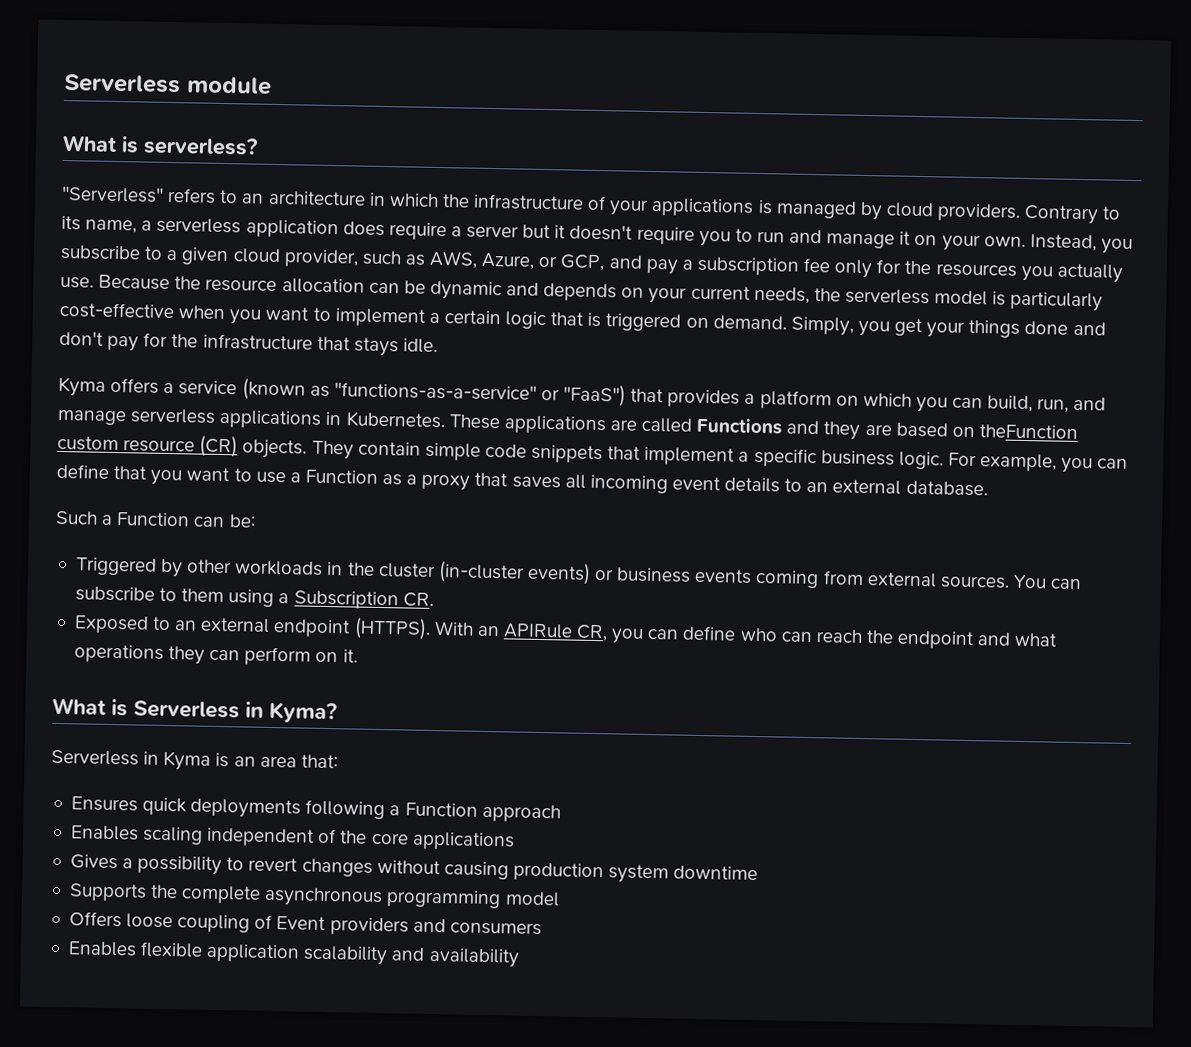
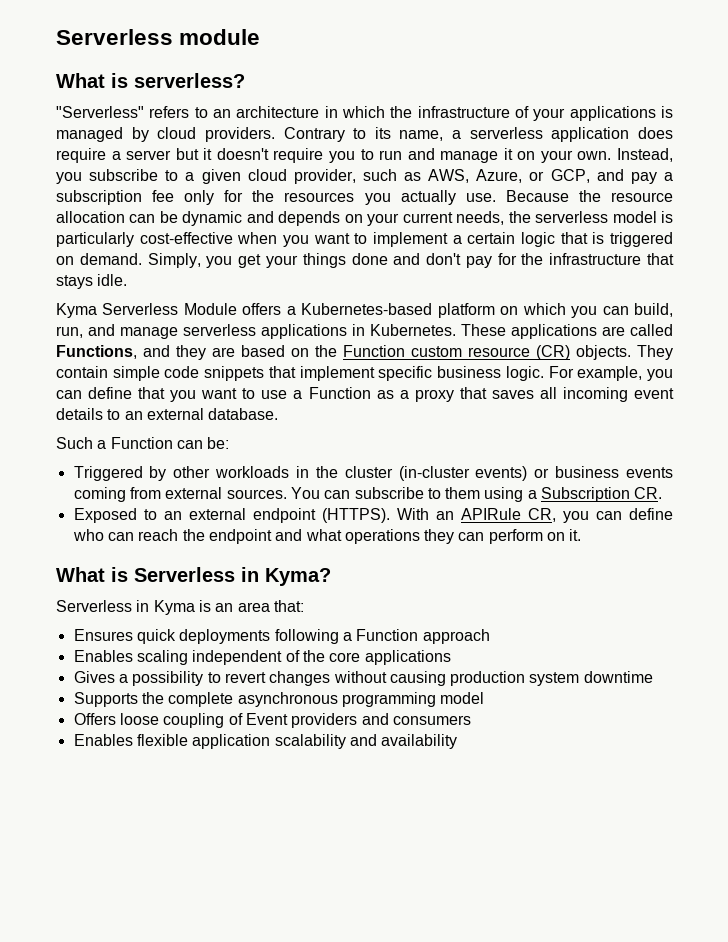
[110,377,756,408] offers a service (known as "functions-as-a-service" or "FaaS") that provides a -> [102,303,433,315] Serverless Module offers a Kubernetes-based
[696,417,783,435] Functions -> [56,345,137,359] Functions,
[978,424,1078,439] theFunction -> [315,345,405,357] the Function
[738,451,750,462] a -> (375, 373) none

